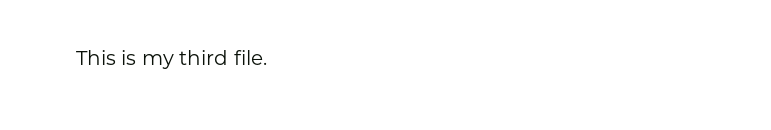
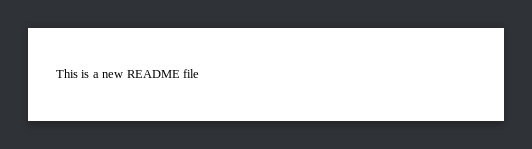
[141,50,267,69] my third file. -> [92,69,199,78] a new README file

